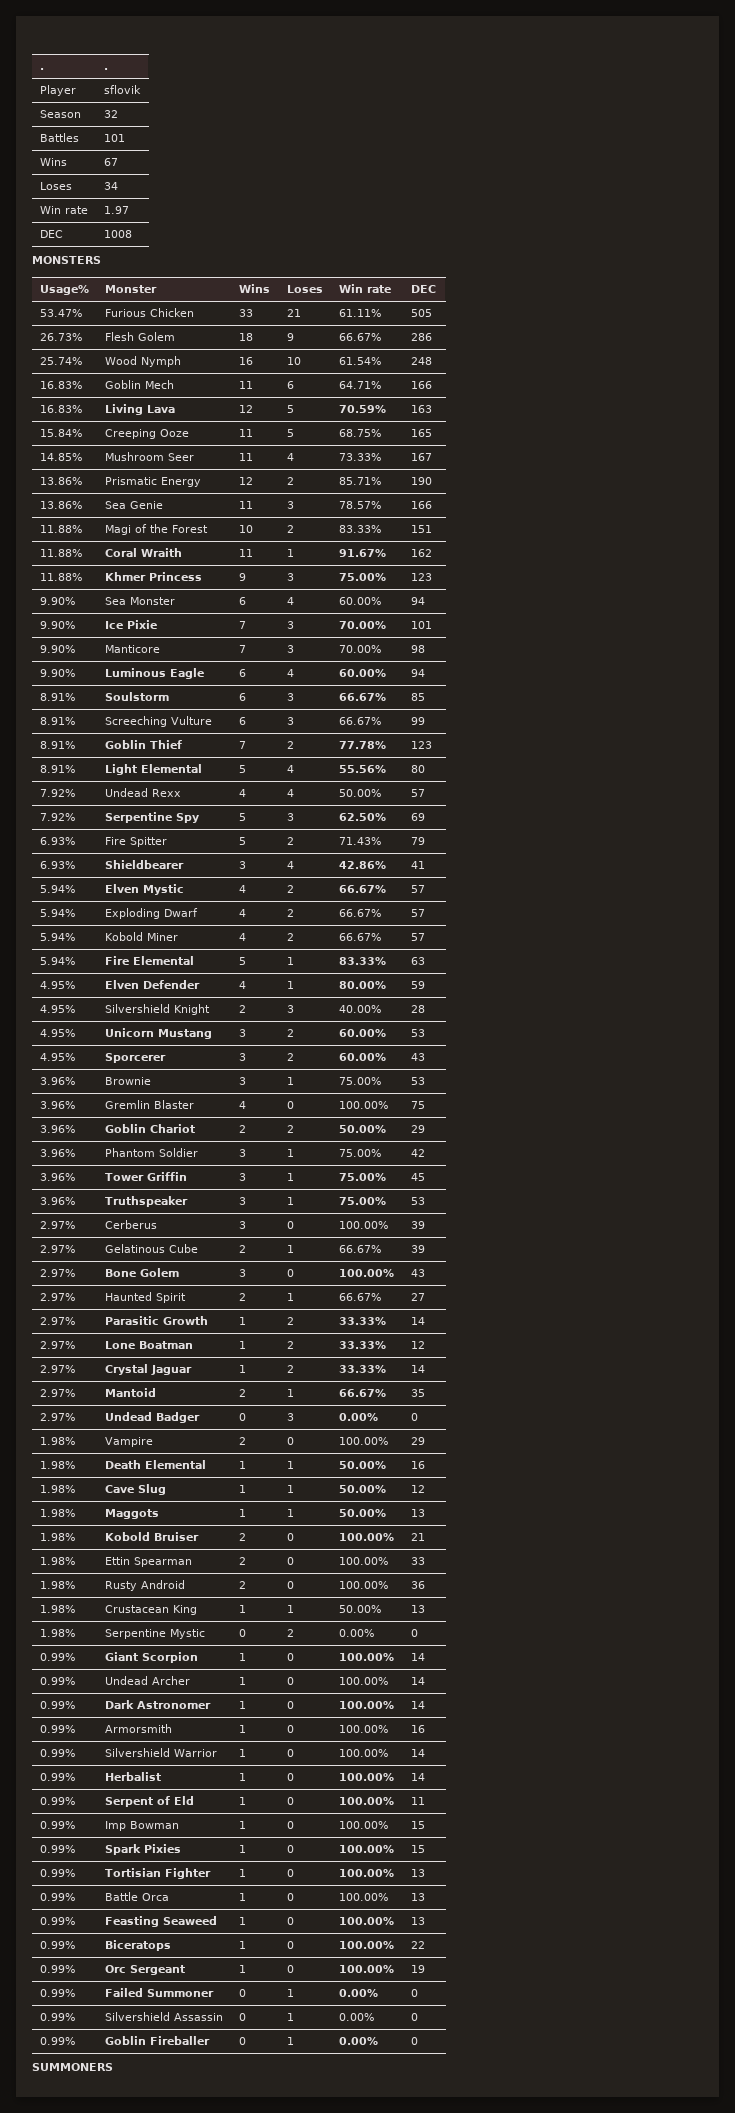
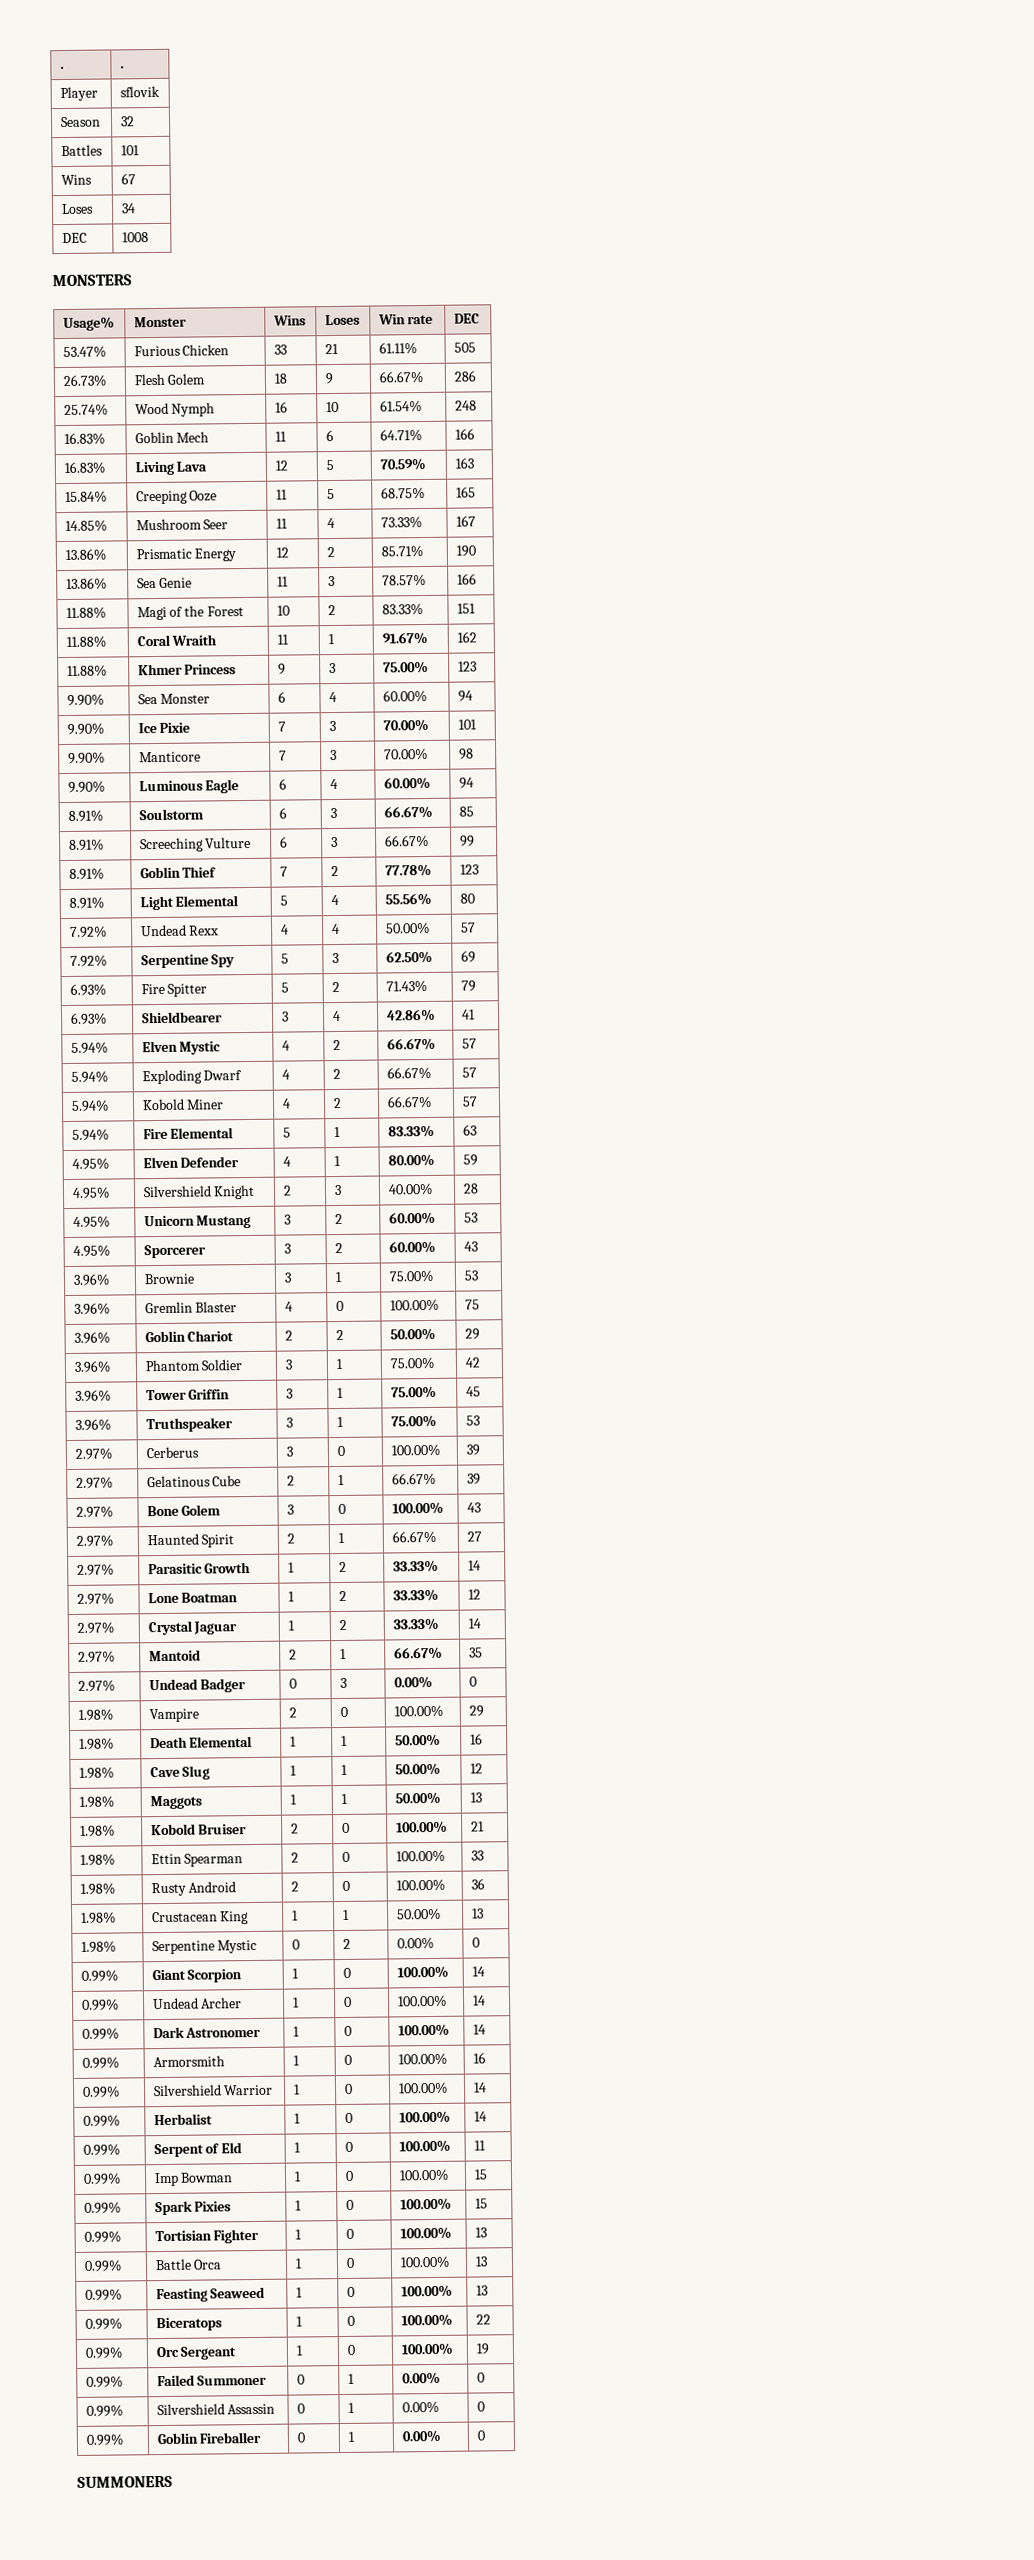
[39,206,88,214] [103,206,129,214] // Win rate | 1.97 -> (136, 208) none

